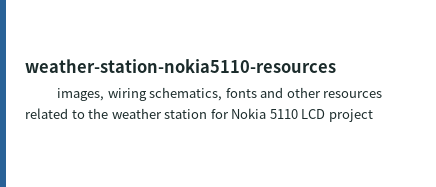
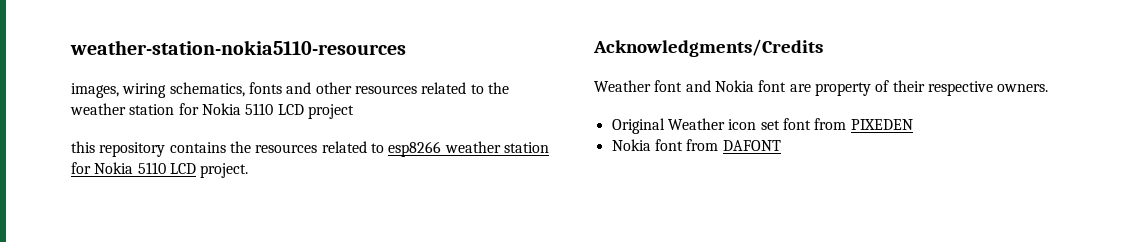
(373, 115) none -> [71,141,549,157] [71,162,249,178] [593,39,823,57] [594,80,1049,96] [611,118,913,134] [611,139,781,151] // this repository contains the resources related to esp8266 weather station for Nokia 5110 LCD project. // Acknowledgments/Credits // Weather font and Nokia font are property of their respective owners. // Original Weather icon set font from PIXEDEN // Nokia font from DAFONT

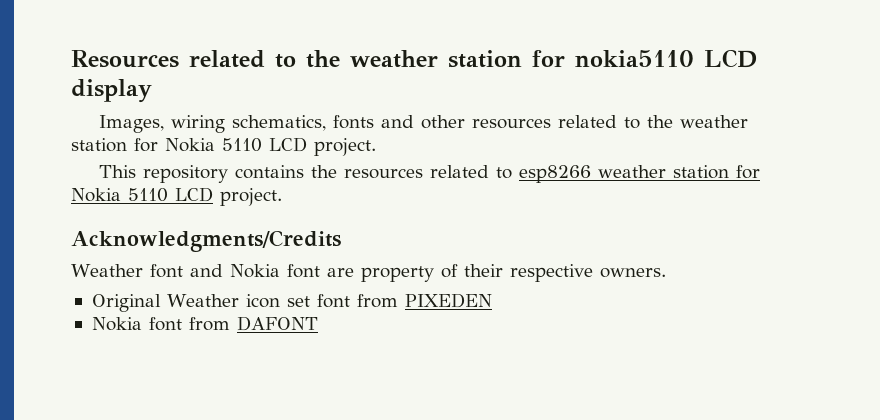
[70,40,406,55] [71,83,119,98] weather-station-nokia5110-resources // images, -> [71,49,758,68] [71,79,152,103] [98,115,164,133] Resources related to the weather station for nokia5110 LCD display // Images,
[307,104,354,119] [71,141,95,153] project // this -> [314,138,376,156] [98,165,136,178] project. // This

